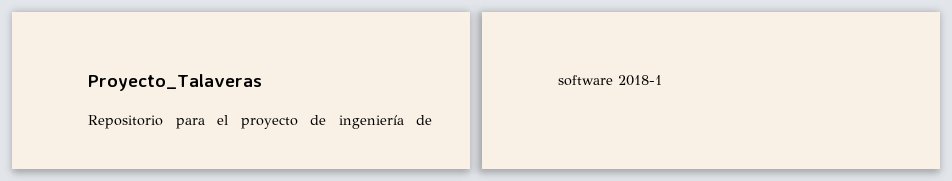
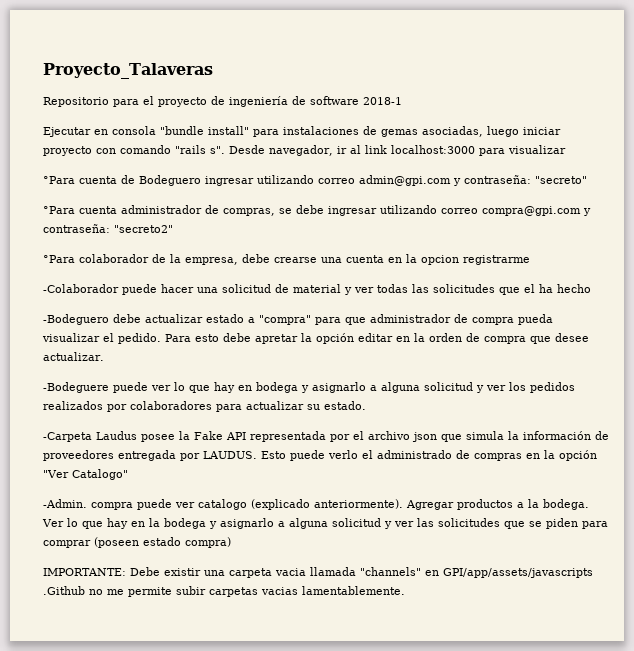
(662, 80) none -> [43,126,561,137] [43,145,566,156] [43,175,587,186] [43,205,591,216] [43,224,173,233] [43,254,530,265] [43,284,591,295] [43,314,553,325] [42,333,589,344] [43,352,104,361] [43,382,575,393] [43,401,366,412] [43,431,609,442] [43,450,597,461] [43,469,128,480] [43,499,589,510] [42,518,608,529] [43,537,231,548] [43,567,593,578] [43,586,405,597] // Ejecutar en consola "bundle install" para instalaciones de gemas asociadas, luego iniciar proyecto con comando "rails s". Desde navegador, ir al link localhost:3000 para visualizar // °Para cuenta de Bodeguero ingresar utilizando correo admin@gpi.com y contraseña: "secreto" // °Para cuenta administrador de compras, se debe ingresar utilizando correo compra@gpi.com y contraseña: "secreto2" // °Para colaborador de la empresa, debe crearse una cuenta en la opcion registrarme // -Colaborador puede hacer una solicitud de material y ver todas las solicitudes que el ha hecho // -Bodeguero debe actualizar estado a "compra" para que administrador de compra pueda visualizar el pedido. Para esto debe apretar la opción editar en la orden de compra que desee actualizar. // -Bodeguere puede ver lo que hay en bodega y asignarlo a alguna solicitud y ver los pedidos realizados por colaboradores para actualizar su estado. // -Carpeta Laudus posee la Fake API representada por el archivo json que simula la información de proveedores entregada por LAUDUS. Esto puede verlo el administrado de compras en la opción "Ver Catalogo" // -Admin. compra puede ver catalogo (explicado anteriormente). Agregar productos a la bodega. Ver lo que hay en la bodega y asignarlo a alguna solicitud y ver las solicitudes que se piden para comprar (poseen estado compra) // IMPORTANTE: Debe existir una carpeta vacia llamada "channels" en GPI/app/assets/javascripts .Github no me permite subir carpetas vacias lamentablemente.

